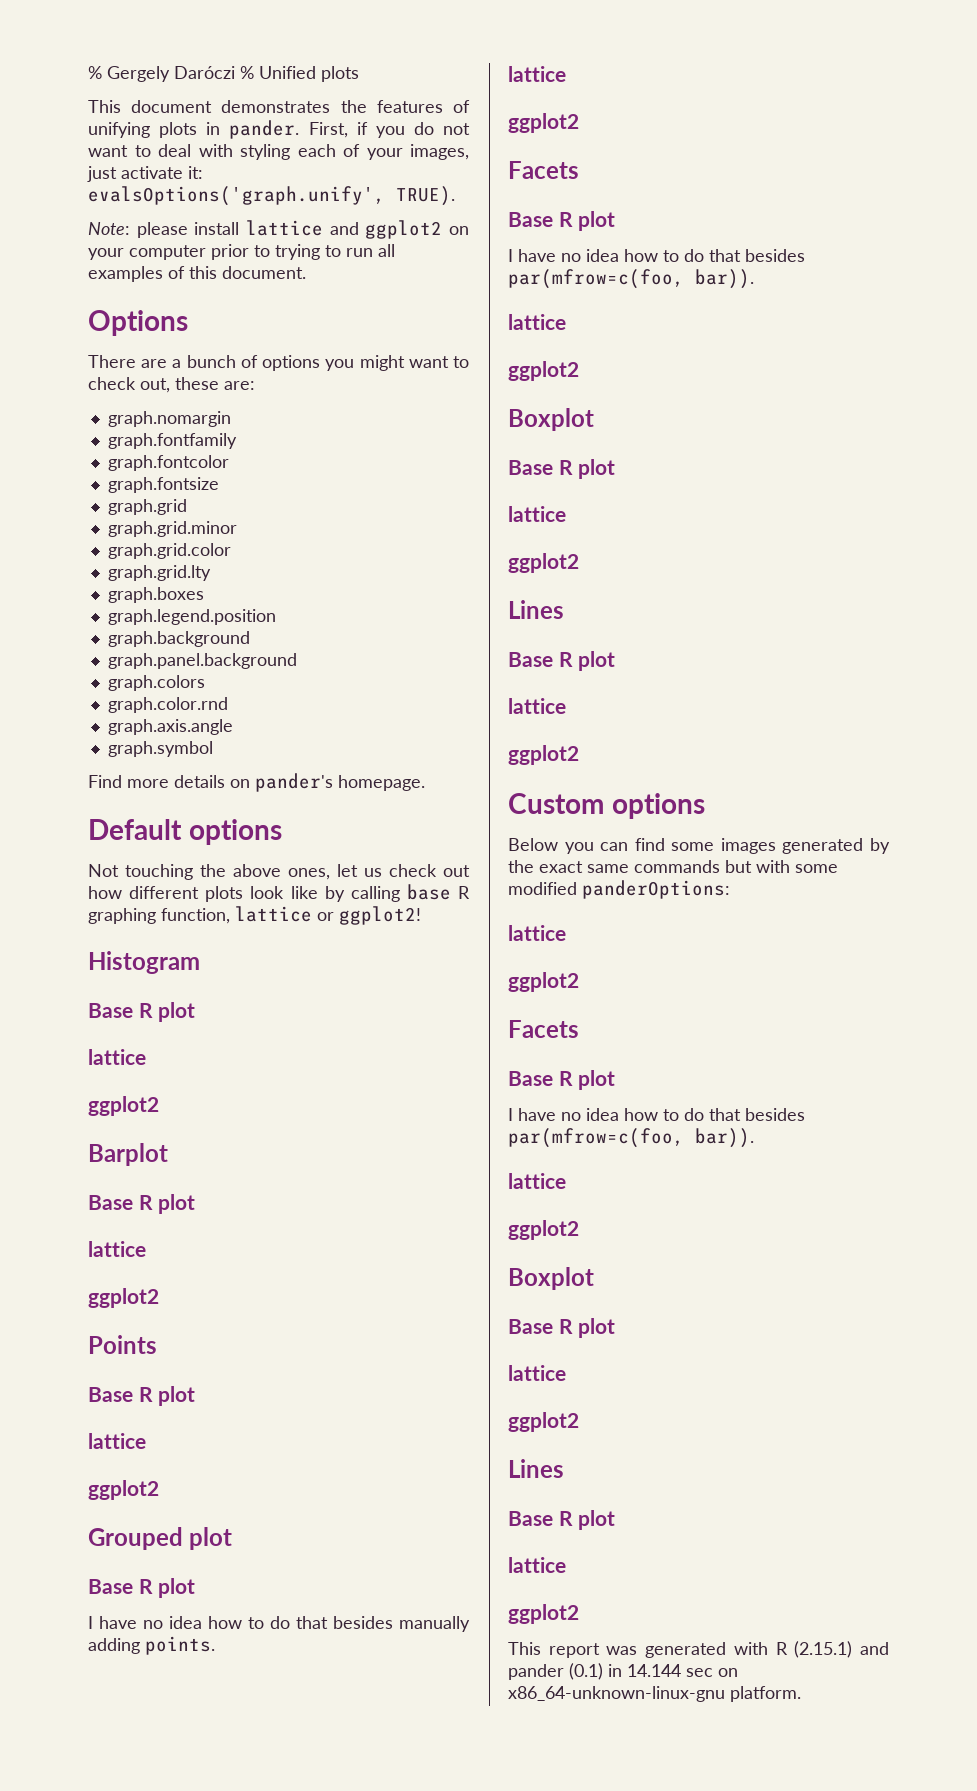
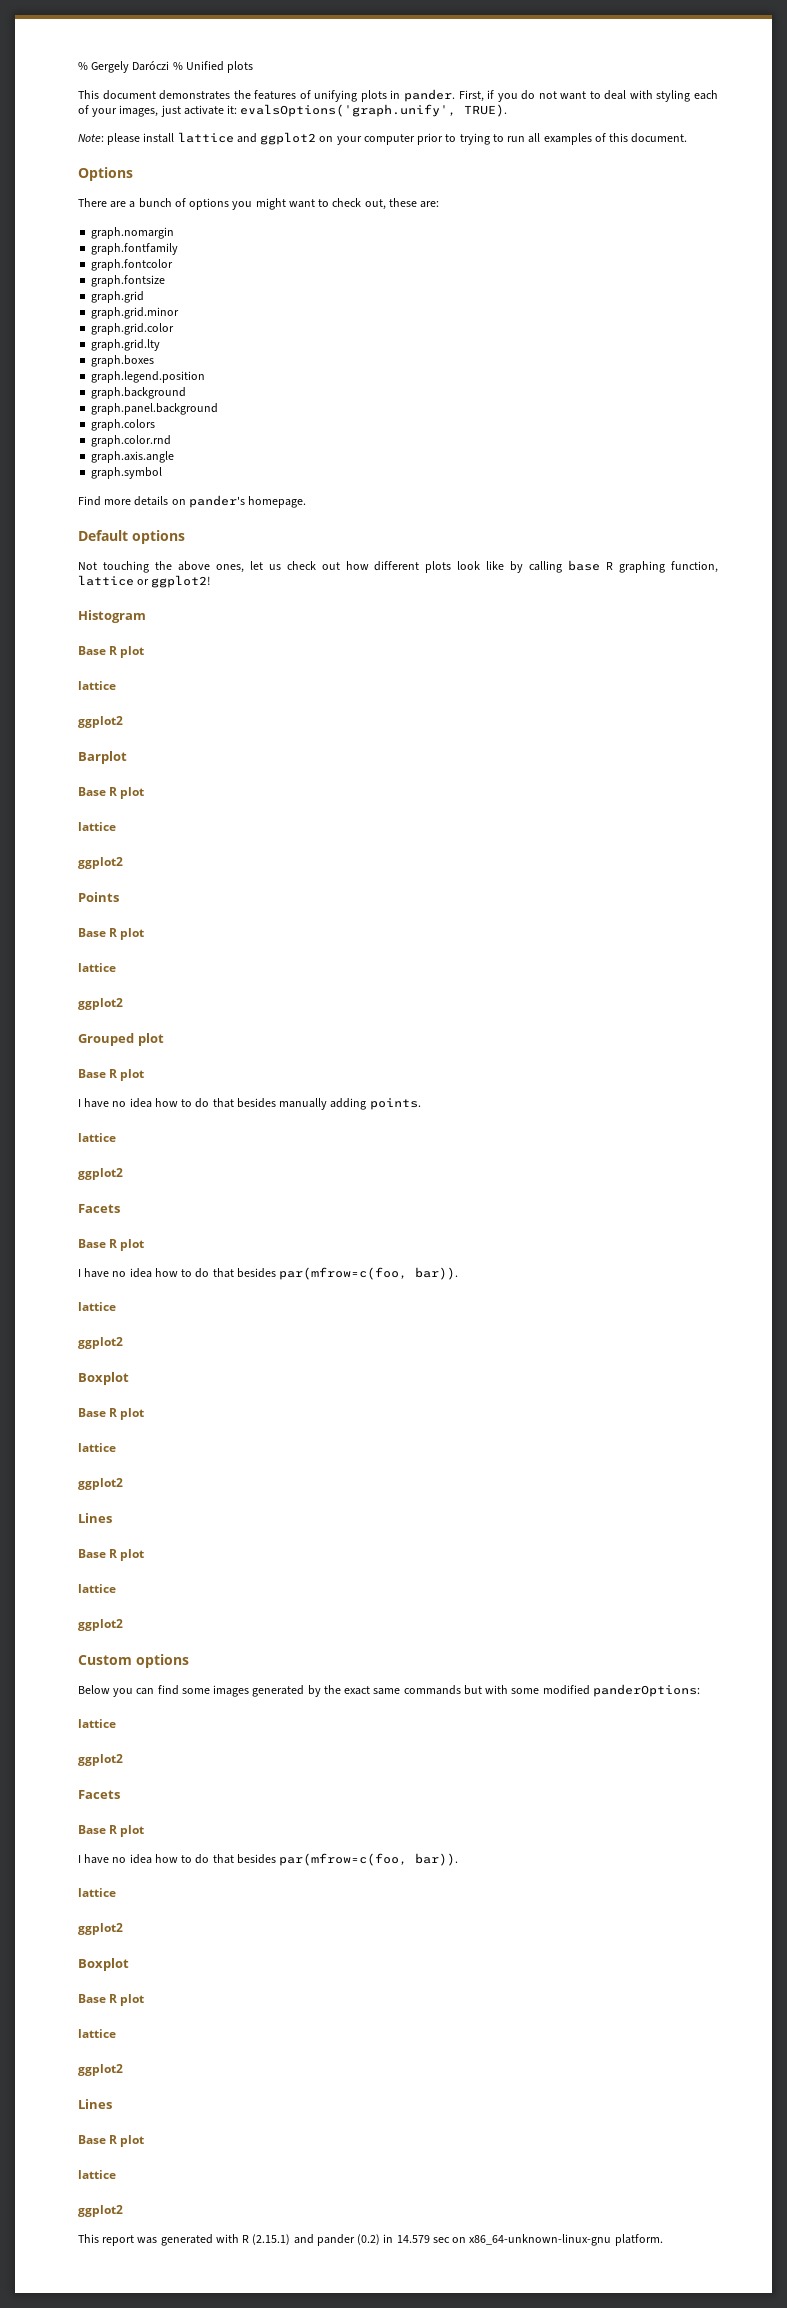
[569,1663,681,1680] (0.1) in 14.144 -> [357,2234,430,2245] (0.2) in 14.579

